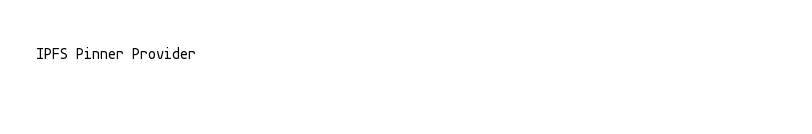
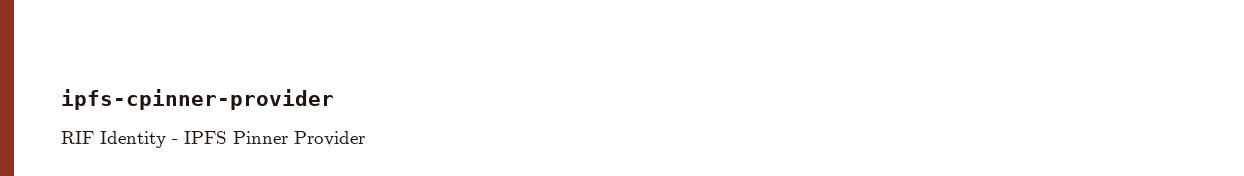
(36, 53) none -> [61,89,334,110] [61,131,178,148] ipfs-cpinner-provider // RIF Identity -

